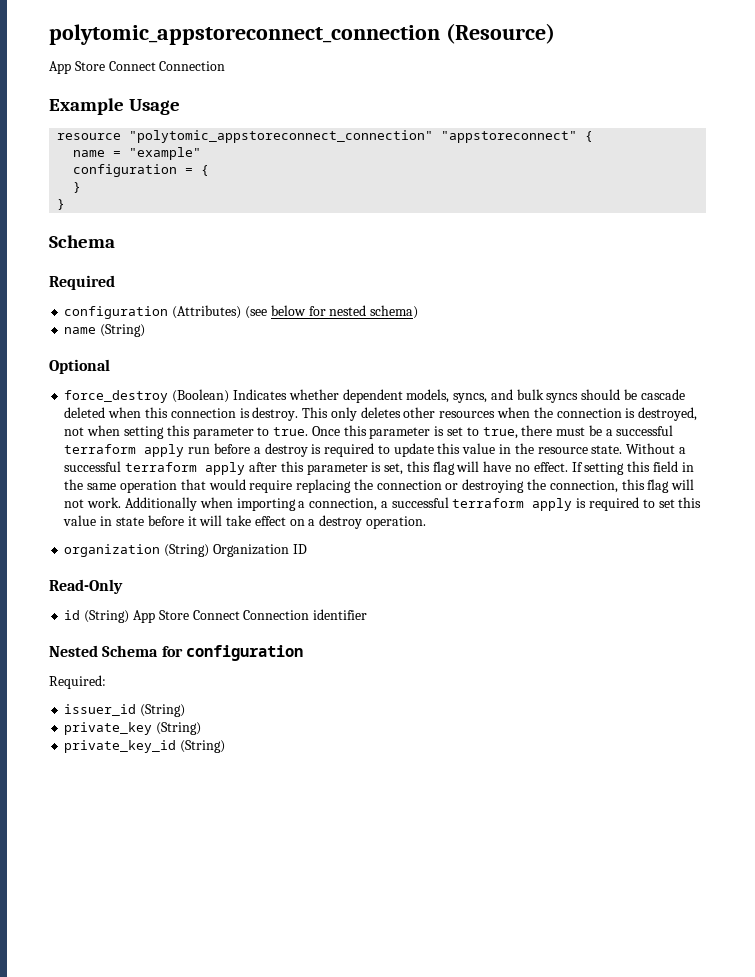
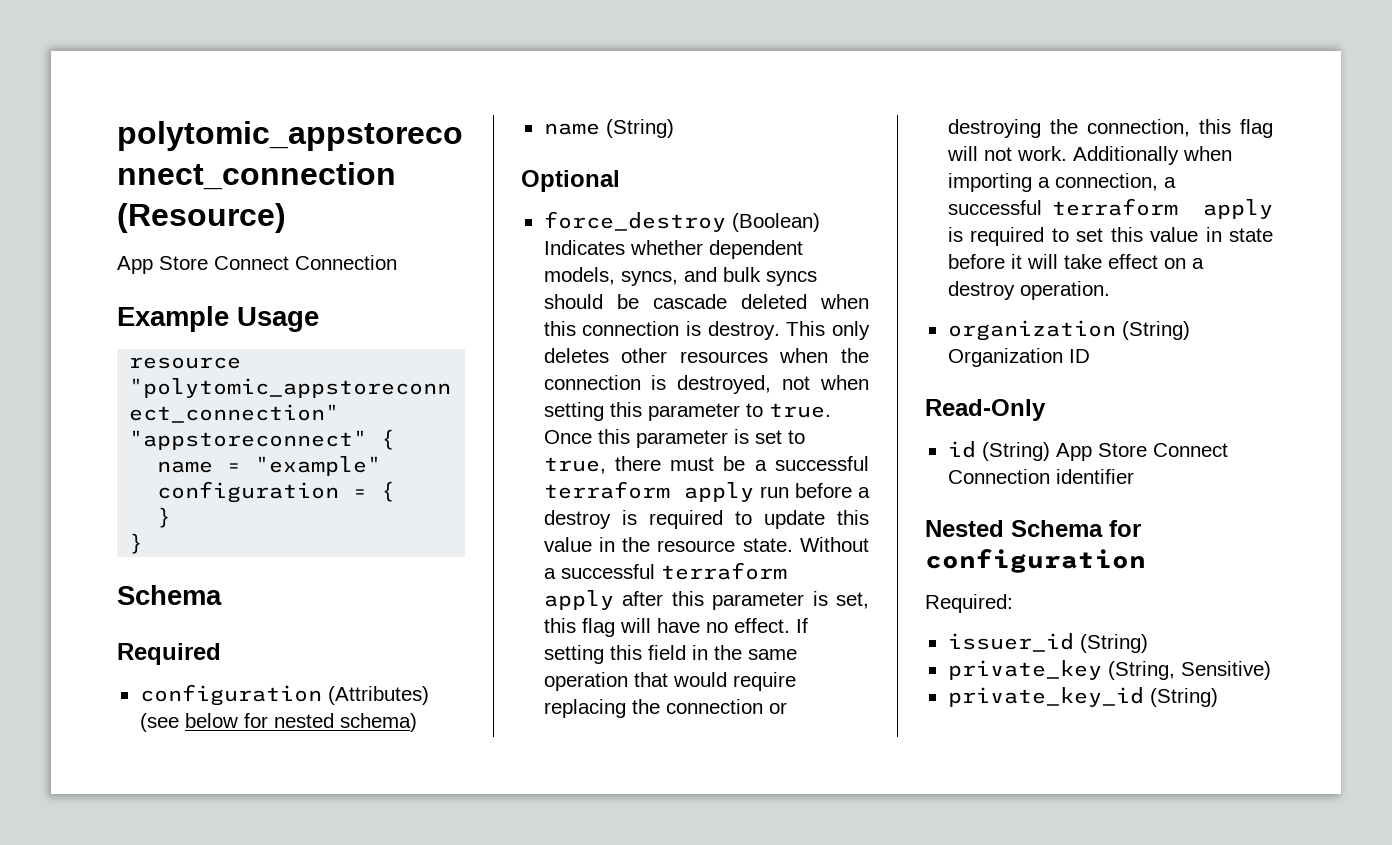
[156,722,202,735] (String) -> [1107,661,1271,680] (String, Sensitive)

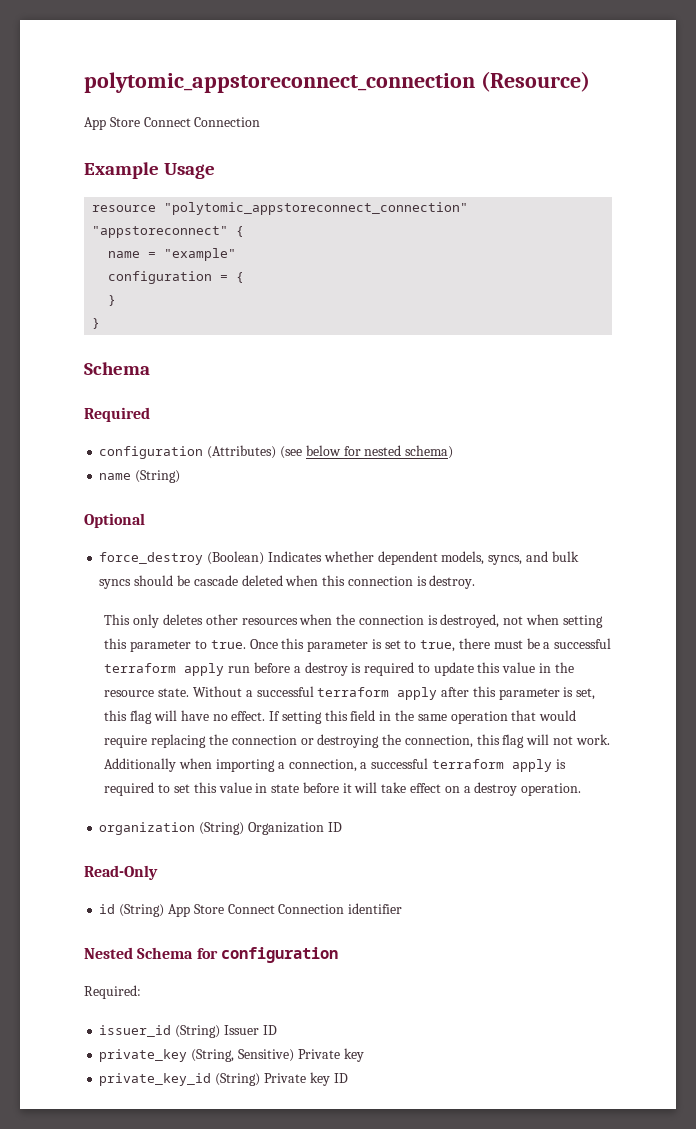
(780, 330) none -> (476, 582) //
(1148, 643) none -> [223,1025,277,1035] Issuer ID
(1271, 670) none -> [297,1048,364,1062] Private key
(1218, 697) none -> [263,1072,348,1086] Private key ID

